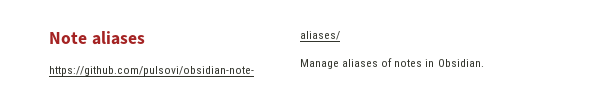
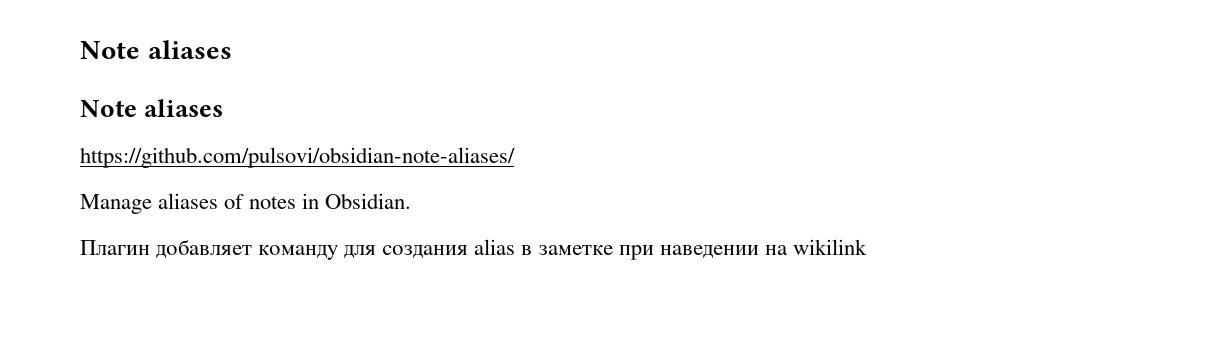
[49,31,145,45] Note aliases -> [80,40,232,59] [80,99,224,117] Note aliases // Note aliases
(484, 63) none -> [80,239,867,260] // Плагин добавляет команду для создания alias в заметке при наведении на wikilink

